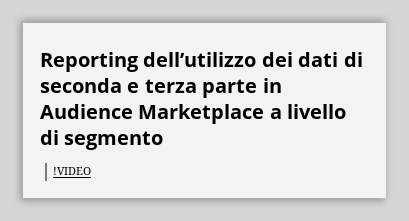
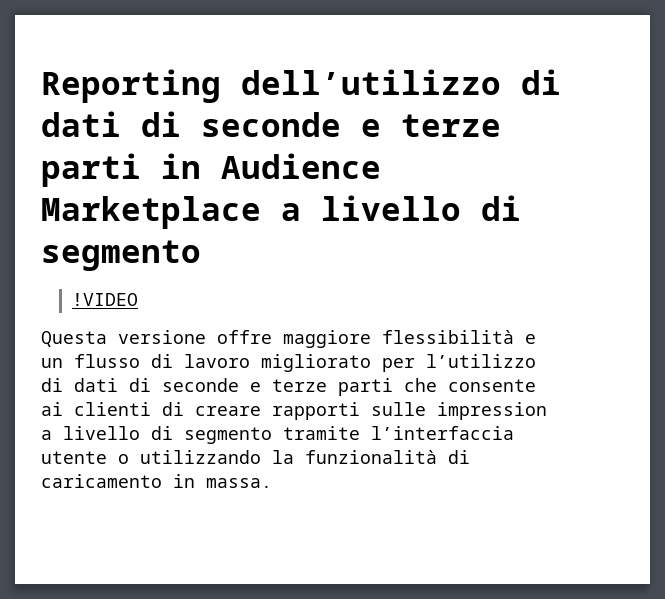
[261,52,363,67] [40,78,258,98] dei dati di seconda e terza parte -> [521,69,561,95] [41,111,501,137] [41,153,141,187] di dati di seconde e terze parti
(91, 171) none -> [41,330,536,348] [41,354,536,372] [41,378,536,396] [41,402,547,420] [41,426,514,444] [41,450,470,464] [41,474,272,488] // Questa versione offre maggiore flessibilità e un flusso di lavoro migliorato per l’utilizzo di dati di seconde e terze parti che consente ai clienti di creare rapporti sulle impression a livello di segmento tramite l’interfaccia utente o utilizzando la funzionalità di caricamento in massa.

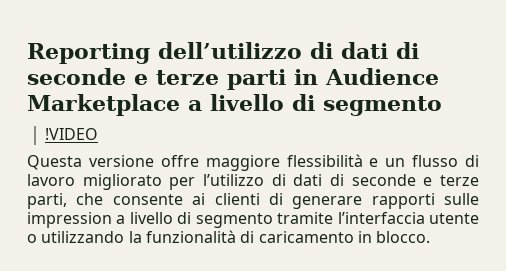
[338,378,393,396] parti -> [27,193,67,209] parti,
[195,406,261,416] creare -> [292,196,363,209] generare
[206,478,272,488] massa. -> [376,231,431,243] blocco.

